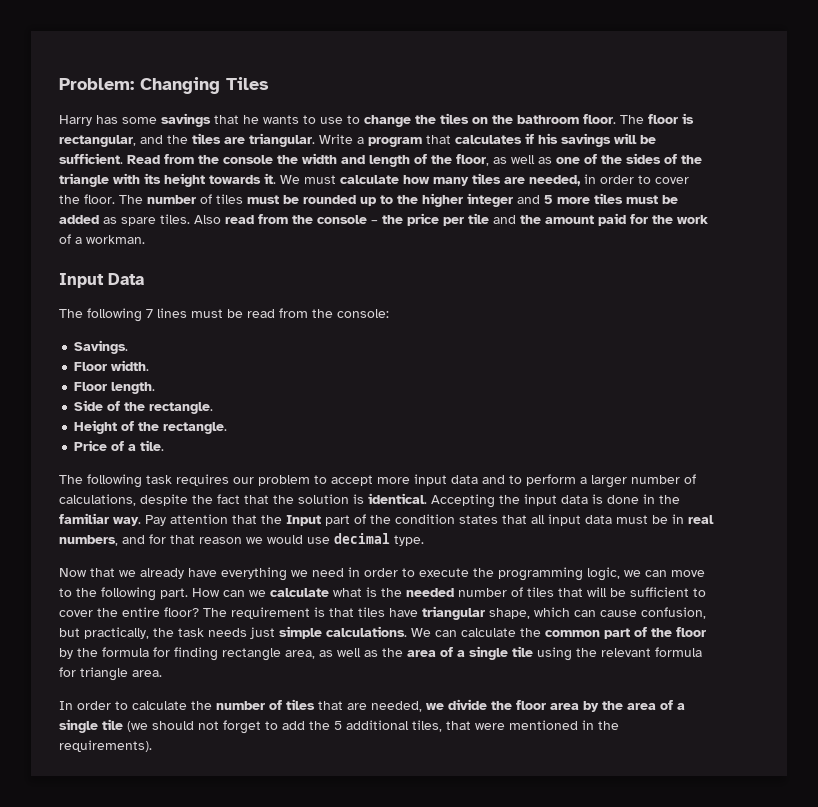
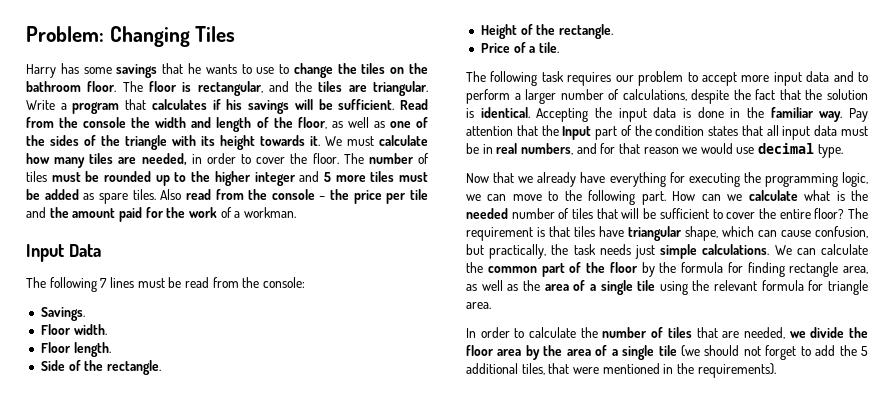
[291,567,469,577] we need in order to execute -> [669,172,740,187] for executing

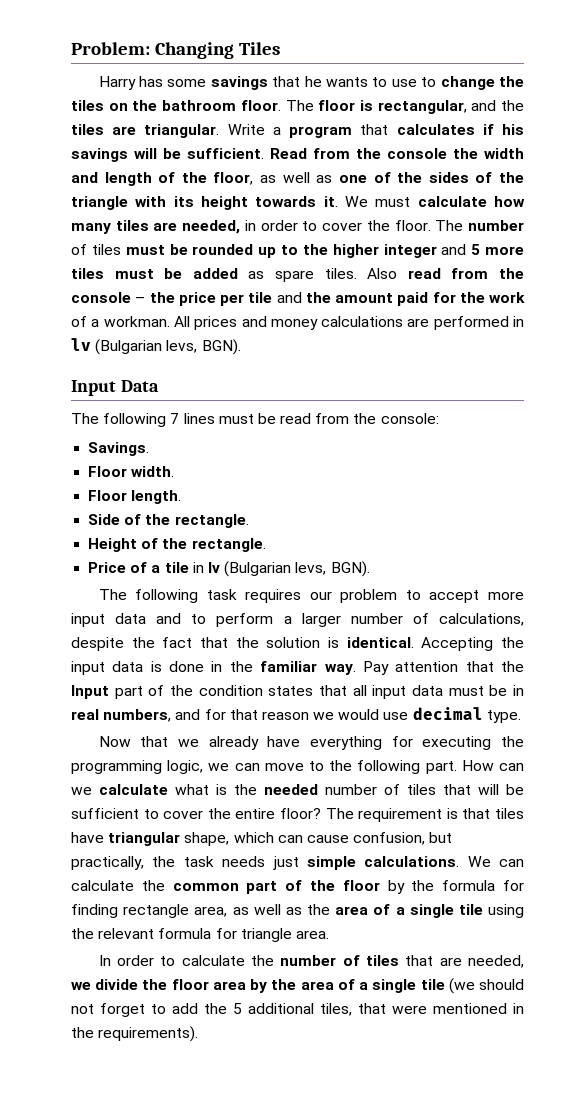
(296, 212) none -> [173,316,524,330] [71,338,241,355] All prices and money calculations are performed in lv (Bulgarian levs, BGN).
[538,42,559,53] tile. -> [164,561,370,577] tile in lv (Bulgarian levs, BGN).

